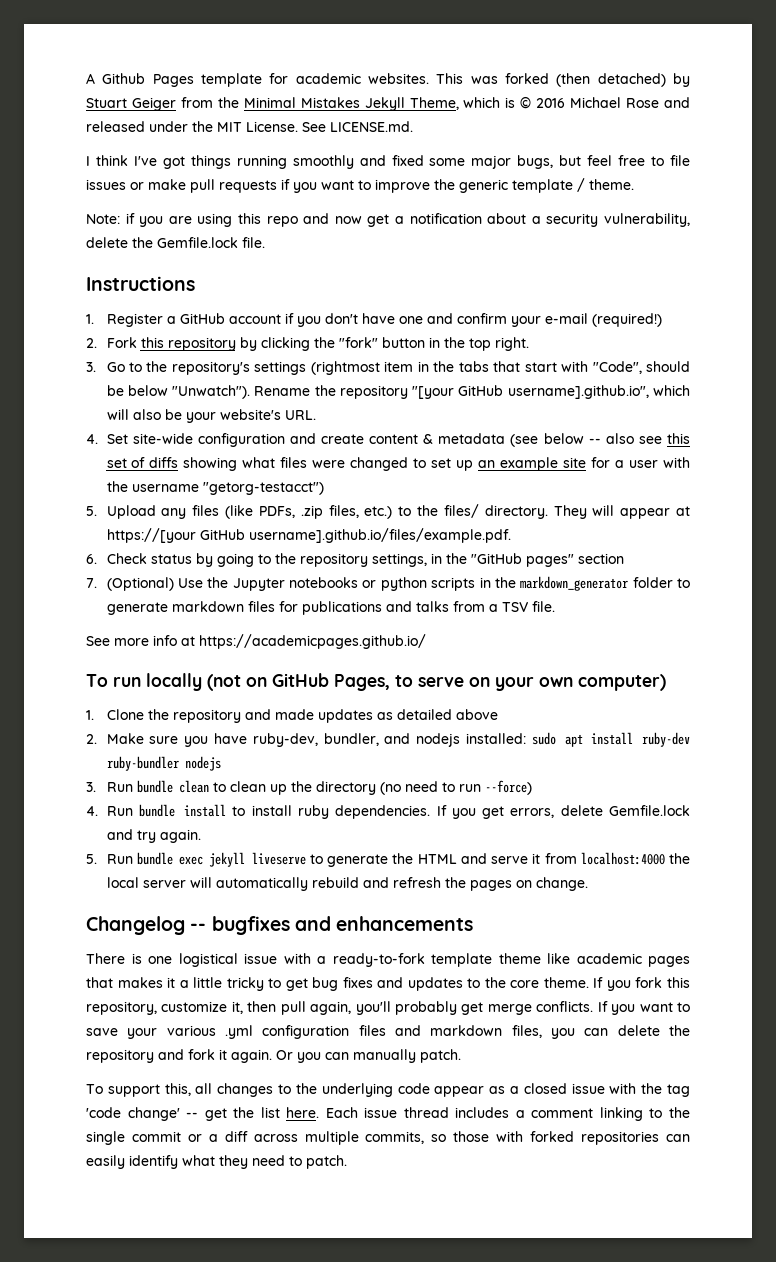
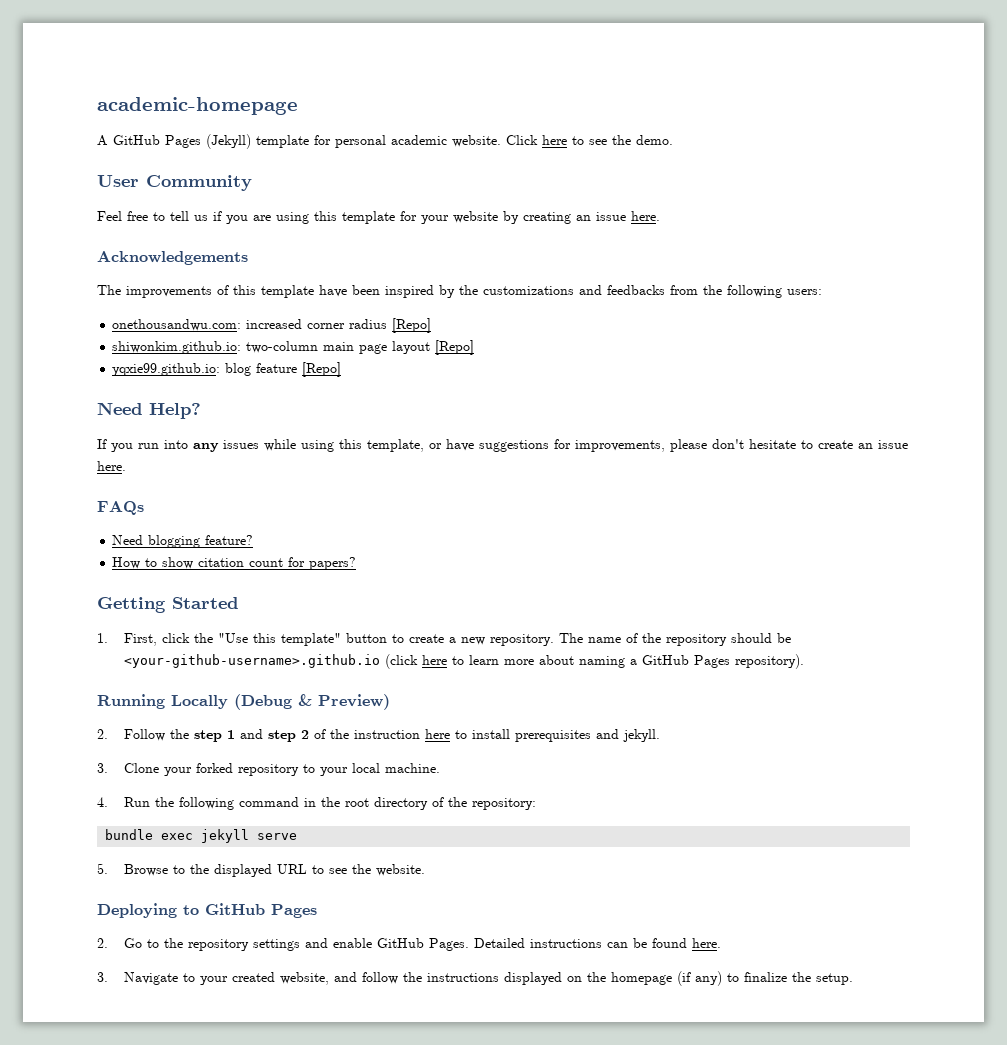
[86,73,690,87] [86,96,691,111] [86,121,413,132] [86,155,690,169] [86,178,634,193] [86,214,120,224] A Github Pages template for academic websites. This was forked (then detached) by Stuart Geiger from the Minimal Mistakes Jekyll Theme, which is © 2016 Michael Rose and released under the MIT License. See LICENSE.md. // I think I've got things running smoothly and fixed some major bugs, but feel free to file issues or make pull requests if you want to improve the generic template / theme. // Note: -> [97,97,298,115] [97,134,673,149] [97,175,252,191] [97,211,208,221] academic-homepage // A GitHub Pages (Jekyll) template for personal academic website. Click here to see the demo. // User Community // Feel free to tell us
[266,213,691,227] [86,237,265,248] [86,276,195,291] [86,313,662,327] [86,337,529,351] [86,361,691,375] [106,385,690,399] [106,409,316,423] [86,433,691,447] [106,457,691,471] [106,481,324,495] [86,504,691,519] [106,528,511,543] [86,553,624,567] [86,576,691,591] [106,601,555,615] [86,634,426,649] [86,673,666,691] [86,709,498,723] [86,732,690,747] [106,756,221,771] [86,780,532,795] [86,804,690,819] [106,829,201,843] [86,852,690,867] [106,877,588,891] [86,916,474,935] [86,953,690,967] [86,977,690,991] [86,1001,691,1015] [86,1025,690,1039] [86,1049,461,1063] [86,1083,690,1097] [86,1107,691,1121] [86,1131,690,1145] [86,1155,347,1169] repo and now get a notification about a security vulnerability, delete the Gemfile.lock file. // Instructions // 1. Register a GitHub account if you don't have one and confirm your e-mail (required!) // 2. Fork this repository by clicking the "fork" button in the top right. // 3. Go to the repository's settings (rightmost item in the tabs that start with "Code", should be below "Unwatch"). Rename the repository "[your GitHub username].github.io", which will also be your website's URL. // 4. Set site-wide configuration and create content & metadata (see below -- also see this set of diffs showing what files were changed to set up an example site for a user with the username "getorg-testacct") // 5. Upload any files (like PDFs, .zip files, etc.) to the files/ directory. They will appear at https://[your GitHub username].github.io/files/example.pdf. // 6. Check status by going to the repository settings, in the "GitHub pages" section // 7. (Optional) Use the Jupyter notebooks or python scripts in the markdown_generator folder to generate markdown files for publications and talks from a TSV file. // See more info at https://academicpages.github.io/ // To run locally (not on GitHub Pages, to serve on your own computer) // 1. Clone the repository and made updates as detailed above // 2. Make sure you have ruby-dev, bundler, and nodejs installed: sudo apt install ruby-dev ruby-bundler nodejs // 3. Run bundle clean to clean up the directory (no need to run --force) // 4. Run bundle install to install ruby dependencies. If you get errors, delete Gemfile.lock and try again. // 5. Run bundle exec jekyll liveserve to generate the HTML and serve it from localhost:4000 the local server will automatically rebuild and refresh the pages on change. // Changelog -- bugfixes and enhancements // There is one logistical issue with a ready-to-fork template theme like academic pages that makes it a little tricky to get bug fixes and updates to the core theme. If you fork this repository, customize it, then pull again, you'll probably get merge conflicts. If you want to save your various .yml configuration files and markdown files, you can delete the repository and fork it again. Or you can manually patch. // To support this, all changes to the underlying code appear as a closed issue with the tag 'code change' -- get the list here. Each issue thread includes a comment linking to the single commit or a diff across multiple commits, so those with forked repositories can easily identify what they need to patch. -> [342,211,660,224] [97,251,248,265] [97,285,822,298] [112,318,432,333] [112,340,475,355] [112,362,342,377] [97,402,201,419] [97,439,908,452] [97,461,126,471] [97,501,144,515] [112,535,254,548] [112,557,357,570] [97,597,238,613] [97,633,792,646] [124,654,805,669] [97,694,390,710] [97,729,661,742] [97,763,441,776] [97,797,537,810] [105,829,298,843] [97,863,426,877] [97,903,317,918] [97,938,722,951] [97,971,854,986] template for your website by creating an issue here. // Acknowledgements // The improvements of this template have been inspired by the customizations and feedbacks from the following users: // onethousandwu.com: increased corner radius [Repo] // shiwonkim.github.io: two-column main page layout [Repo] // yqxie99.github.io: blog feature [Repo] // Need Help? // If you run into any issues while using this template, or have suggestions for improvements, please don't hesitate to create an issue here. // FAQs // Need blogging feature? // How to show citation count for papers? // Getting Started // 1. First, click the "Use this template" button to create a new repository. The name of the repository should be <your-github-username>.github.io (click here to learn more about naming a GitHub Pages repository). // Running Locally (Debug & Preview) // 2. Follow the step 1 and step 2 of the instruction here to install prerequisites and jekyll. // 3. Clone your forked repository to your local machine. // 4. Run the following command in the root directory of the repository: // bundle exec jekyll serve // 5. Browse to the displayed URL to see the website. // Deploying to GitHub Pages // 2. Go to the repository settings and enable GitHub Pages. Detailed instructions can be found here. // 3. Navigate to your created website, and follow the instructions displayed on the homepage (if any) to finalize the setup.

